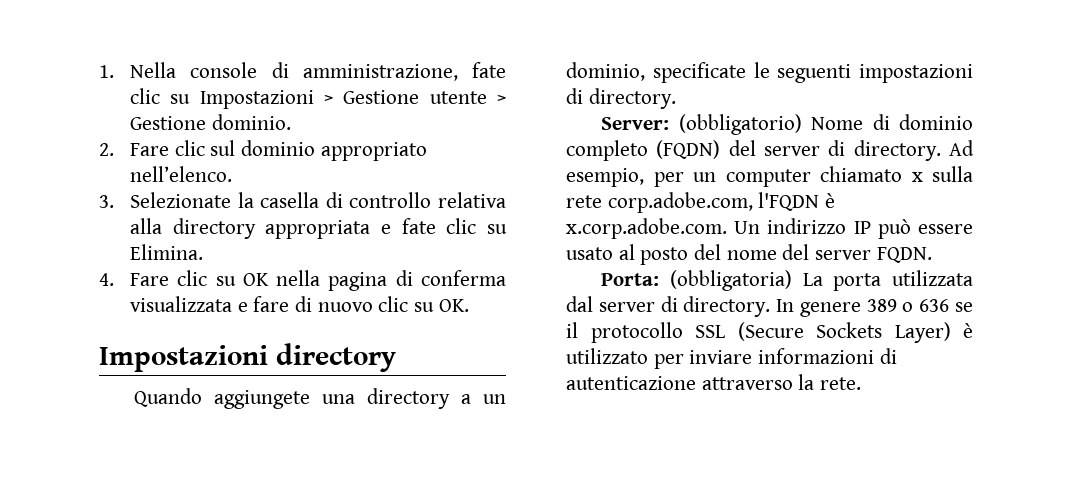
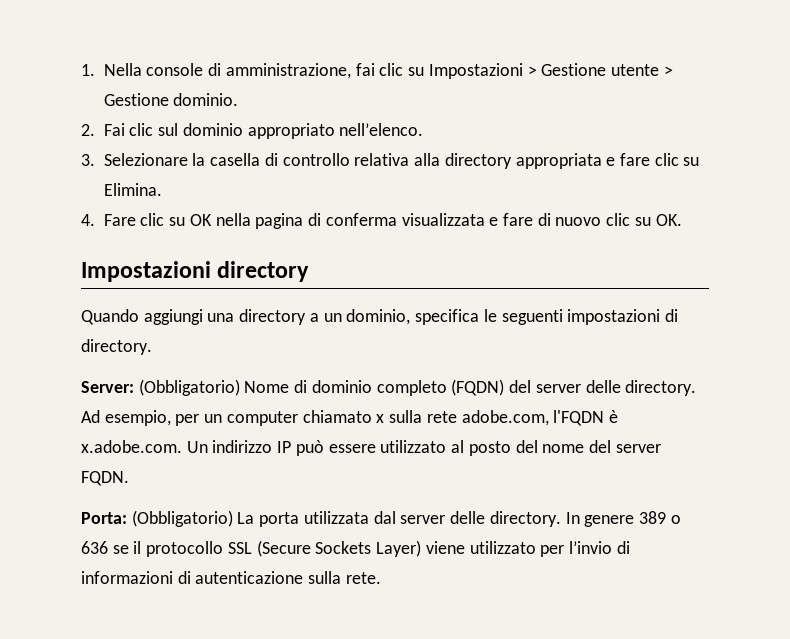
[471,62,506,78] fate -> [355,63,375,76] fai
[130,143,170,156] Fare -> [103,123,125,136] Fai
[130,192,232,208] Selezionate -> [103,153,188,166] Selezionare
[401,218,436,234] fate -> [620,153,651,166] fare
[214,390,311,409] aggiungete -> [143,309,203,325] aggiungi
[652,62,746,83] specificate -> [415,309,480,325] specifica
[678,114,802,135] (obbligatorio) -> [138,379,240,396] (Obbligatorio)
[828,140,846,156] di -> [585,380,621,393] delle
[607,192,753,213] corp.adobe.com, -> [461,410,549,426] adobe.com,
[566,218,727,239] x.corp.adobe.com. -> [81,440,182,453] x.adobe.com.
[566,247,613,260] usato -> [380,440,447,453] utilizzato
[669,270,792,291] (obbligatoria) -> [131,510,233,527] (Obbligatorio)
[660,296,678,312] di -> [450,511,486,524] delle
[963,323,973,338] è -> [425,541,465,554] viene
[689,350,753,364] inviare -> [568,541,630,554] l’invio di
[701,374,815,390] attraverso la -> [308,571,342,584] sulla

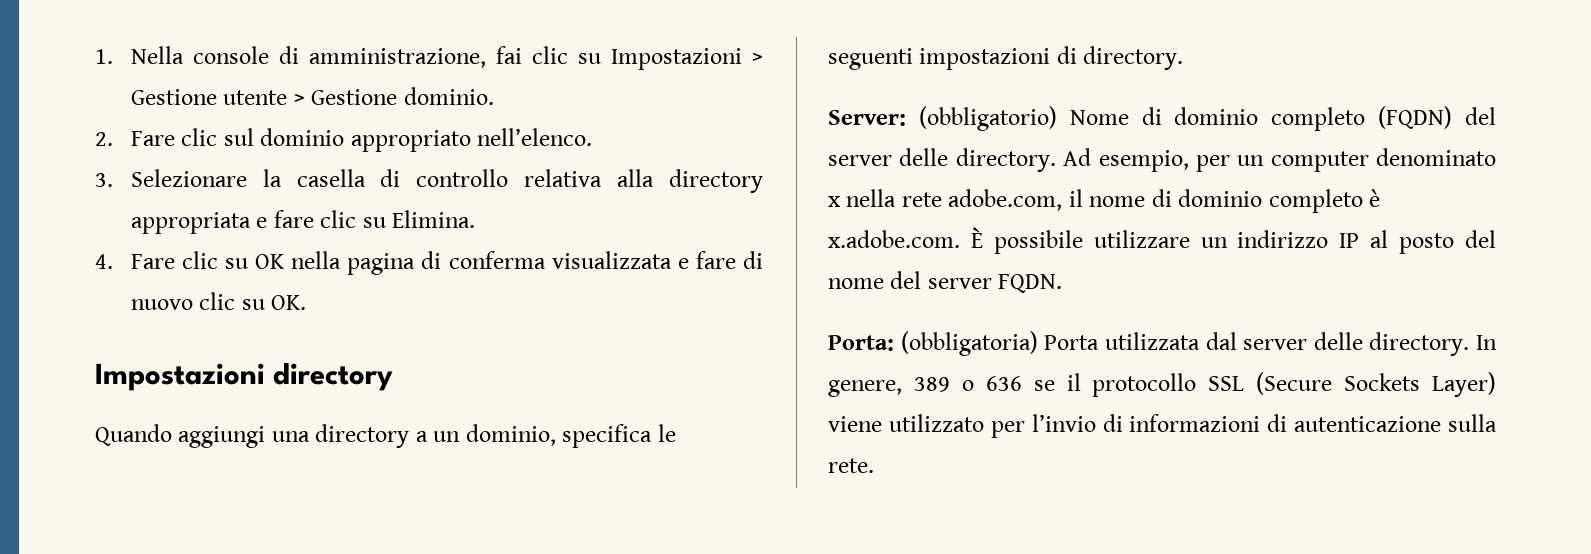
[103,123,125,136] Fai -> [130,131,175,146] Fare
[138,379,240,396] (Obbligatorio) -> [918,106,1057,131] (obbligatorio)
[302,410,618,426] [81,440,447,456] chiamato x sulla rete adobe.com, l'FQDN è x.adobe.com. Un indirizzo IP può essere utilizzato -> [1376,148,1496,166] [828,189,1381,213] [828,227,1360,254] denominato x nella rete adobe.com, il nome di dominio completo è x.adobe.com. È possibile utilizzare un indirizzo IP
[131,510,300,527] (Obbligatorio) La porta -> [900,331,1100,356] (obbligatoria) Porta
[584,515,635,527] genere -> [828,380,902,397] genere,

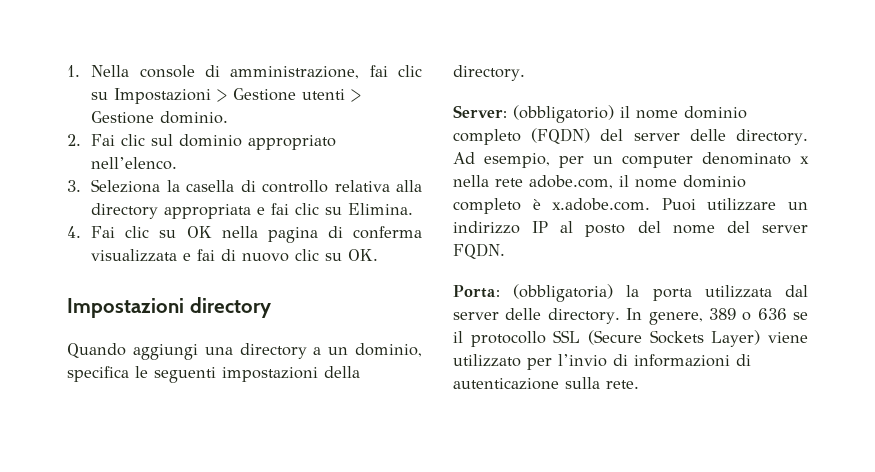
[223,90,288,105] utente -> [302,89,346,100] utenti
[130,131,175,146] Fare -> [91,134,116,146] Fai
[130,169,247,187] Selezionare -> [91,179,161,193] Seleziona
[273,210,314,228] fare -> [271,203,290,215] fai
[130,254,175,269] Fare -> [91,226,116,238] Fai
[695,251,736,269] fare -> [197,249,216,261] fai
[1056,46,1077,64] di -> [324,366,360,378] della
[1069,107,1162,125] Nome di -> [620,106,678,119] il nome
[1151,189,1172,207] di -> (677, 183) none
[970,227,1083,254] È possibile -> [661,198,696,211] Puoi
[1044,335,1100,350] Porta -> [626,285,692,301] la porta

